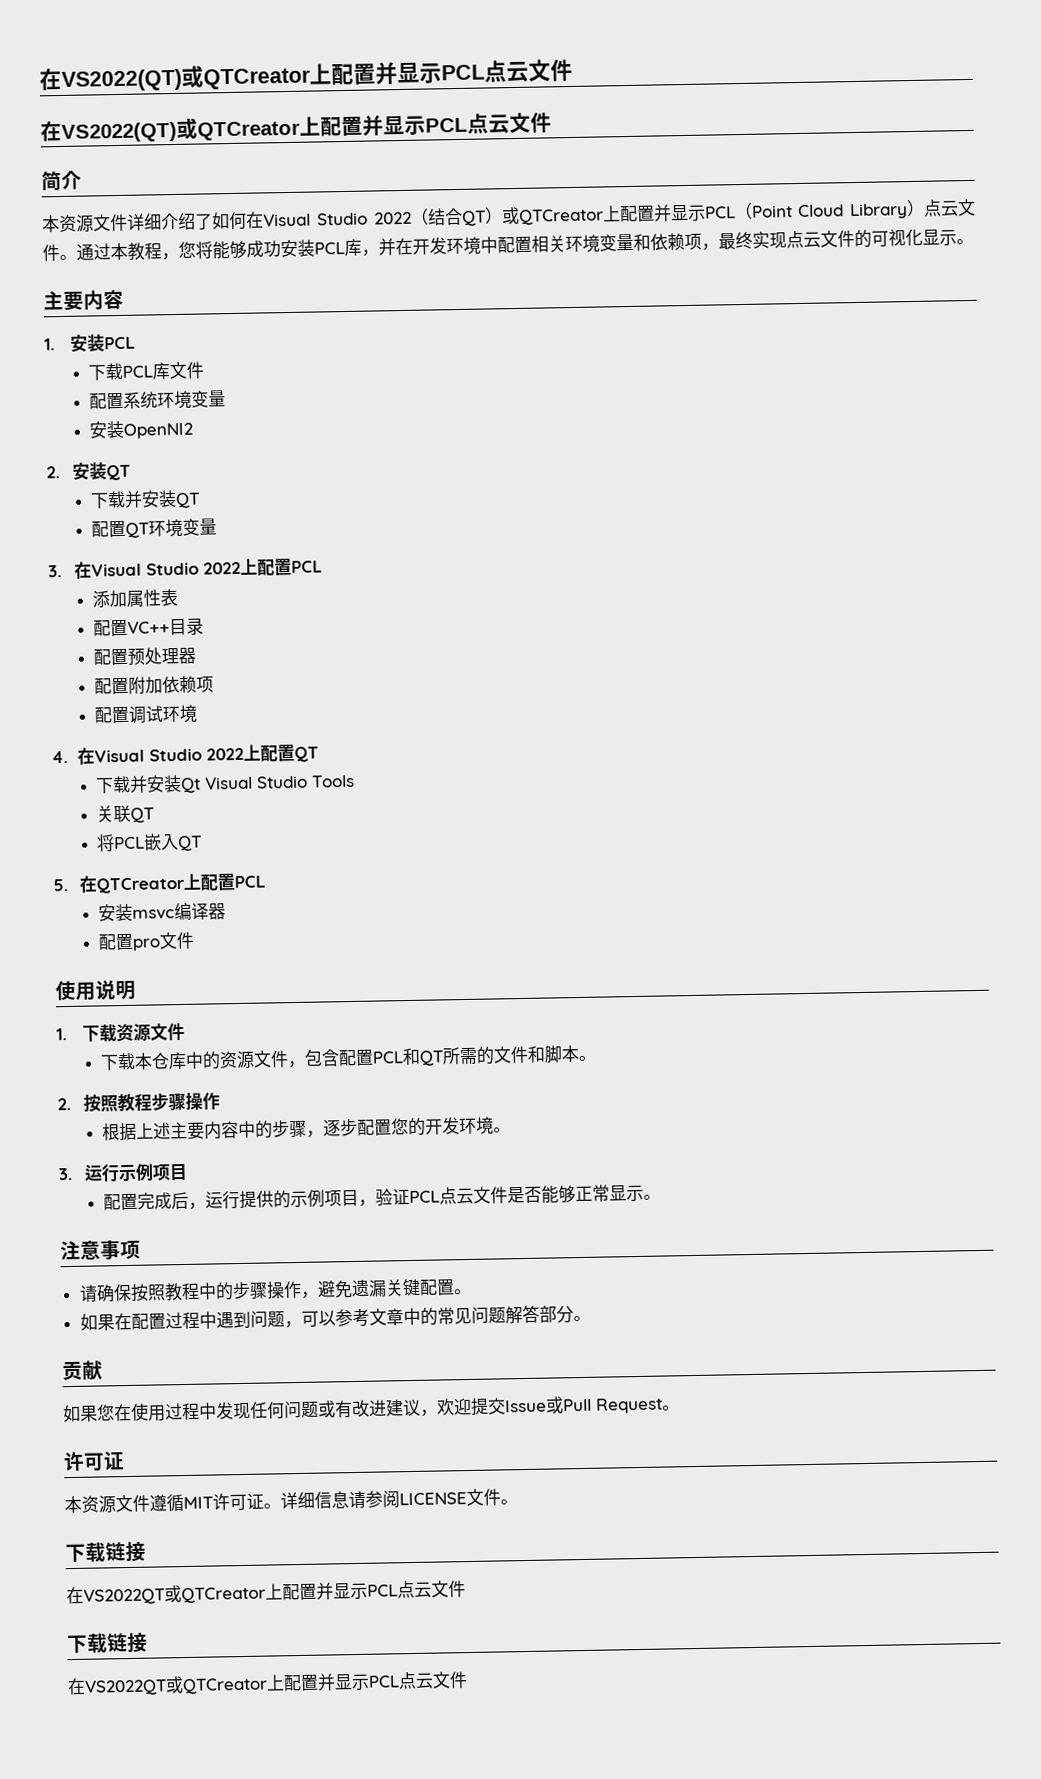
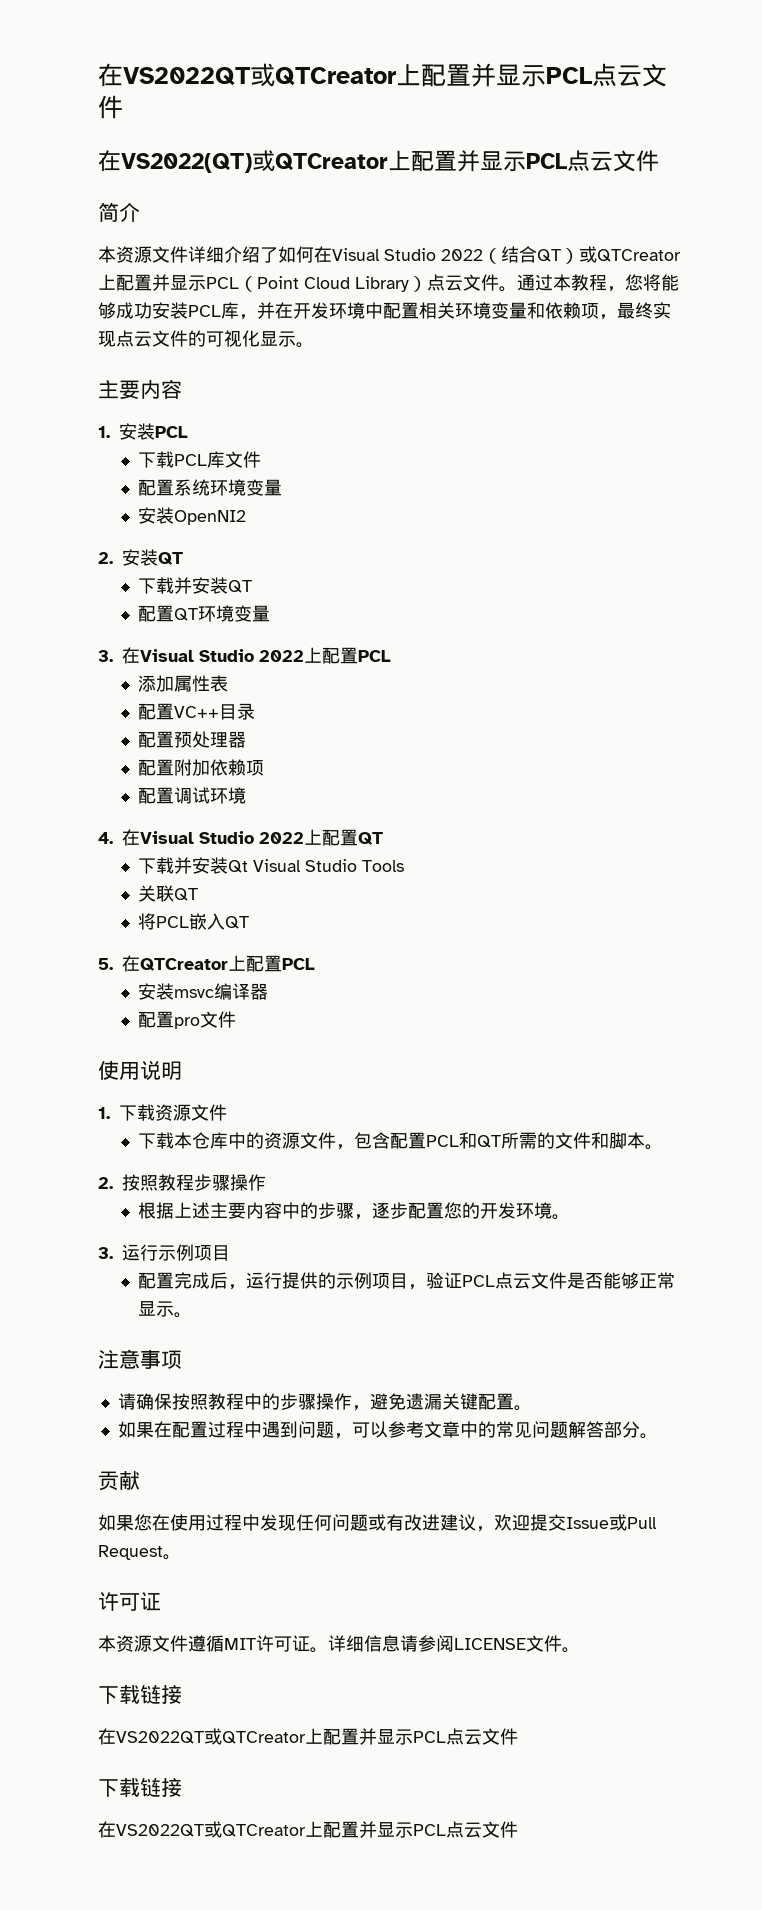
[39,67,182,92] 在VS2022(QT) -> [98,63,251,87] 在VS2022QT

